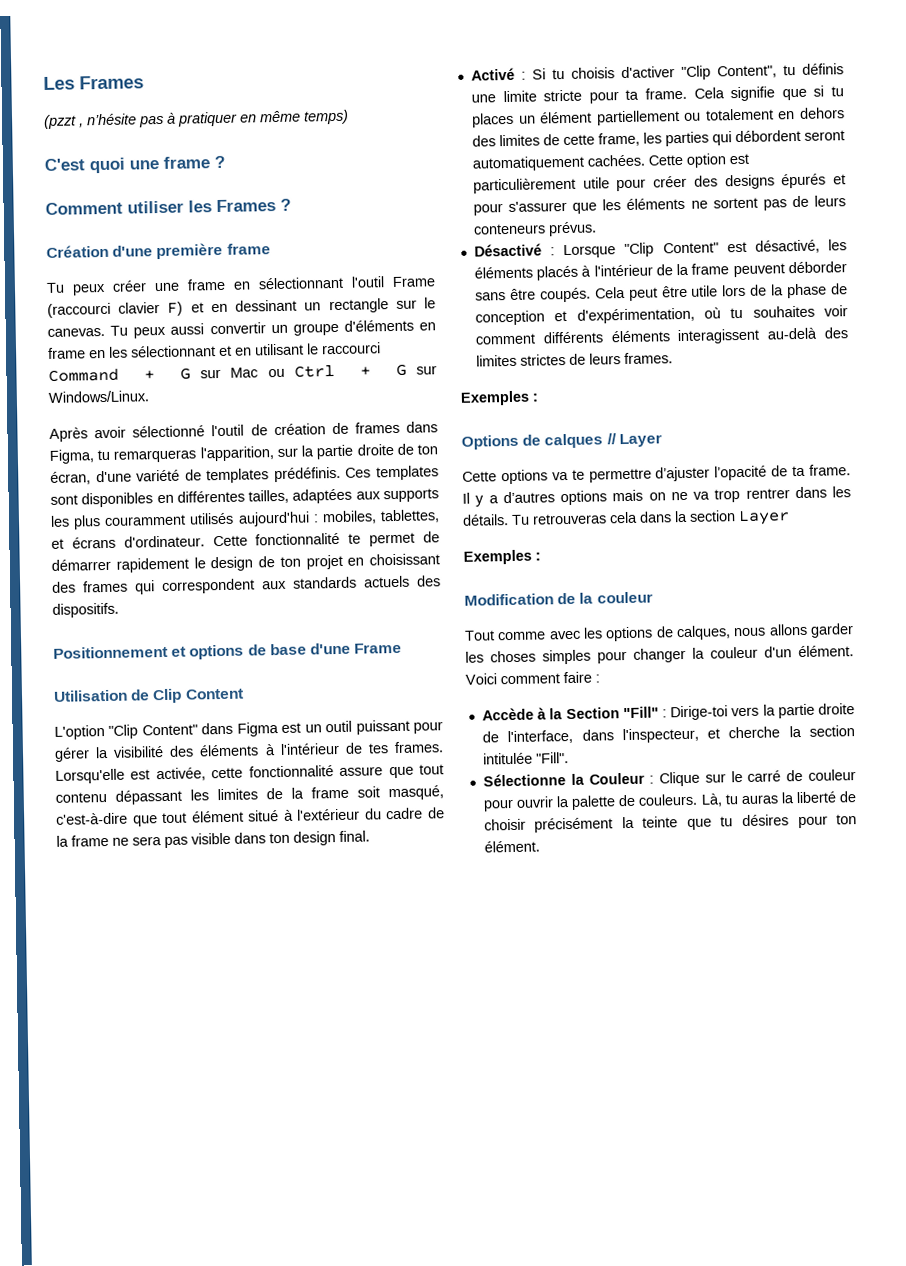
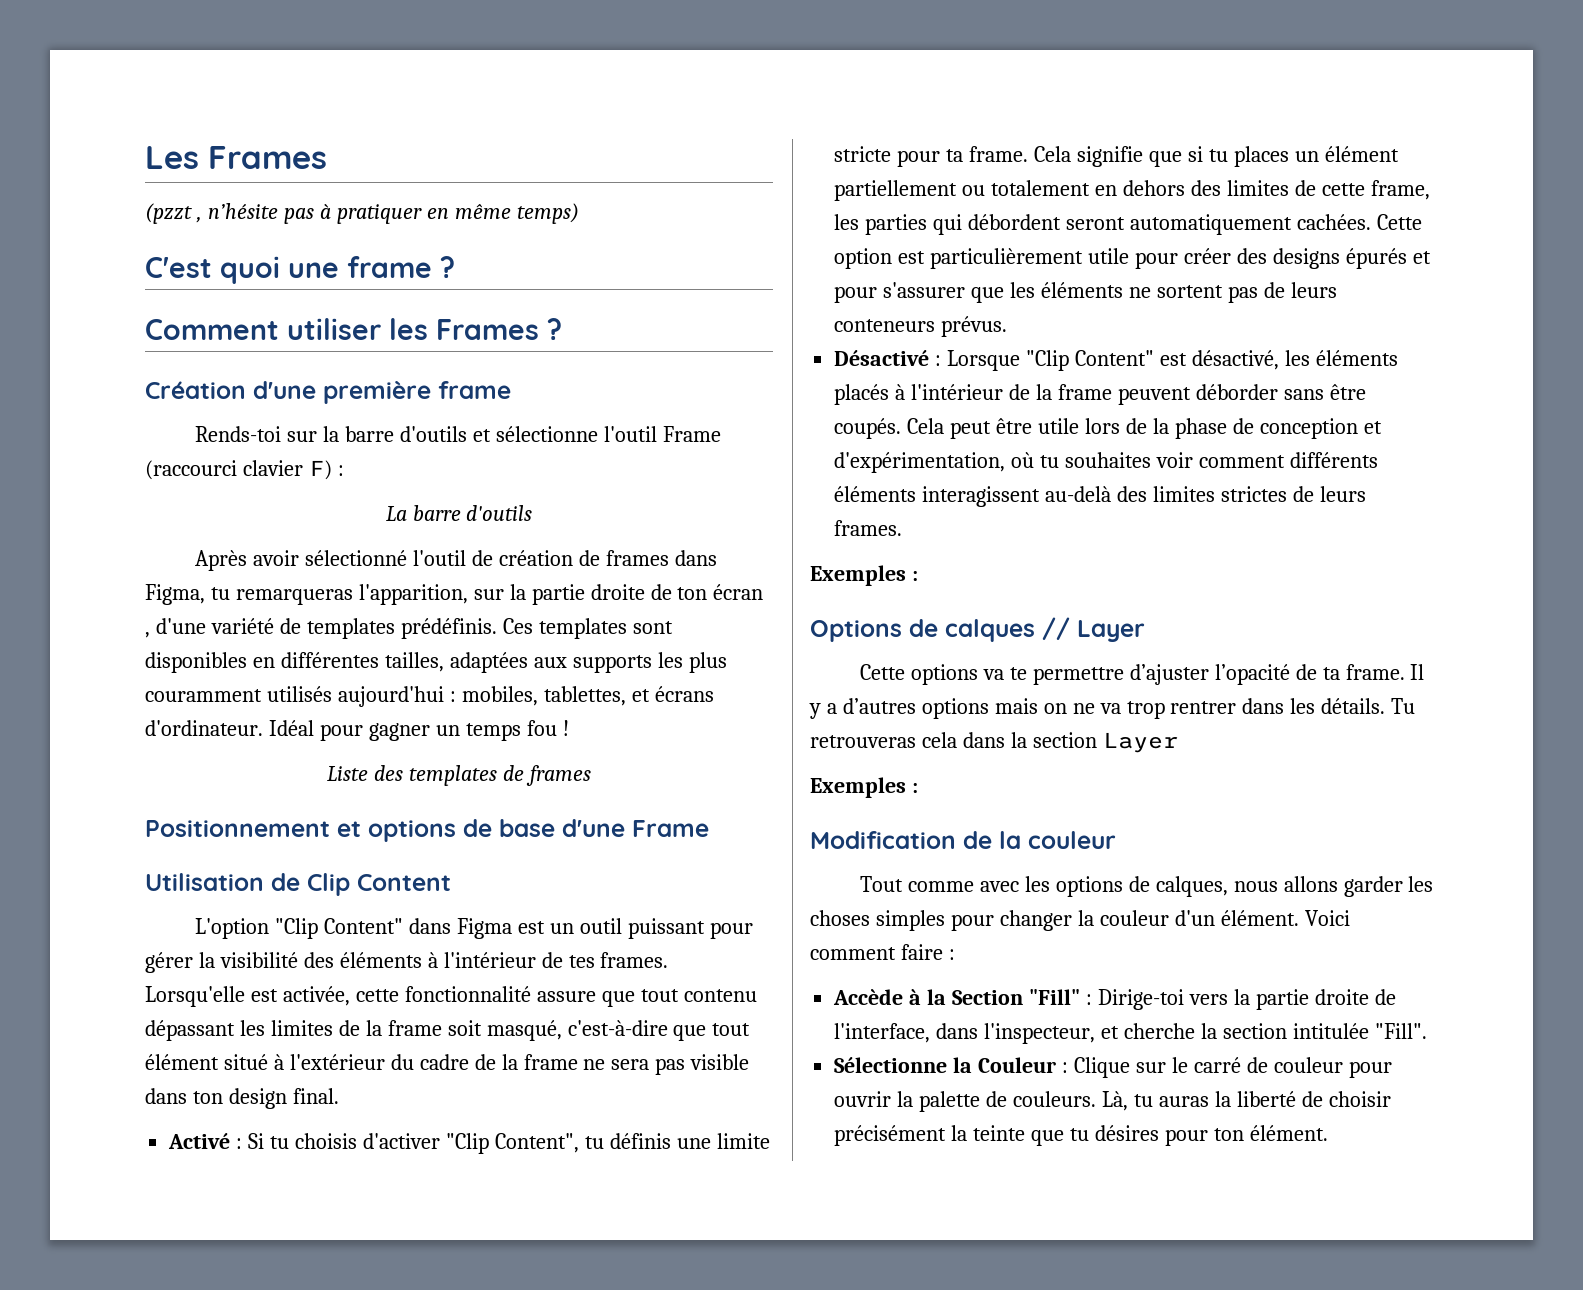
[46,276,344,296] Tu peux créer une frame en sélectionnant -> [195,426,598,442] Rends-toi sur la barre d'outils et sélectionne
[190,297,437,314] [47,319,436,339] [48,342,381,359] [48,363,437,382] [48,390,149,403] et en dessinant un rectangle sur le canevas. Tu peux aussi convertir un groupe d'éléments en frame en les sélectionnant et en utilisant le raccourci Command + G sur Mac ou Ctrl + G sur Windows/Linux. -> [337,465,344,476] [385,505,533,521] : // La barre d'outils
[50,471,91,485] écran, -> [713,584,764,600] [145,632,150,638] écran ,
[212,531,440,547] [51,553,440,573] [52,575,441,595] [52,602,119,618] Cette fonctionnalité te permet de démarrer rapidement le design de ton projet en choisissant des frames qui correspondent aux standards actuels des dispositifs. -> [268,720,569,741] [327,765,591,786] Idéal pour gagner un temps fou ! // Liste des templates de frames

